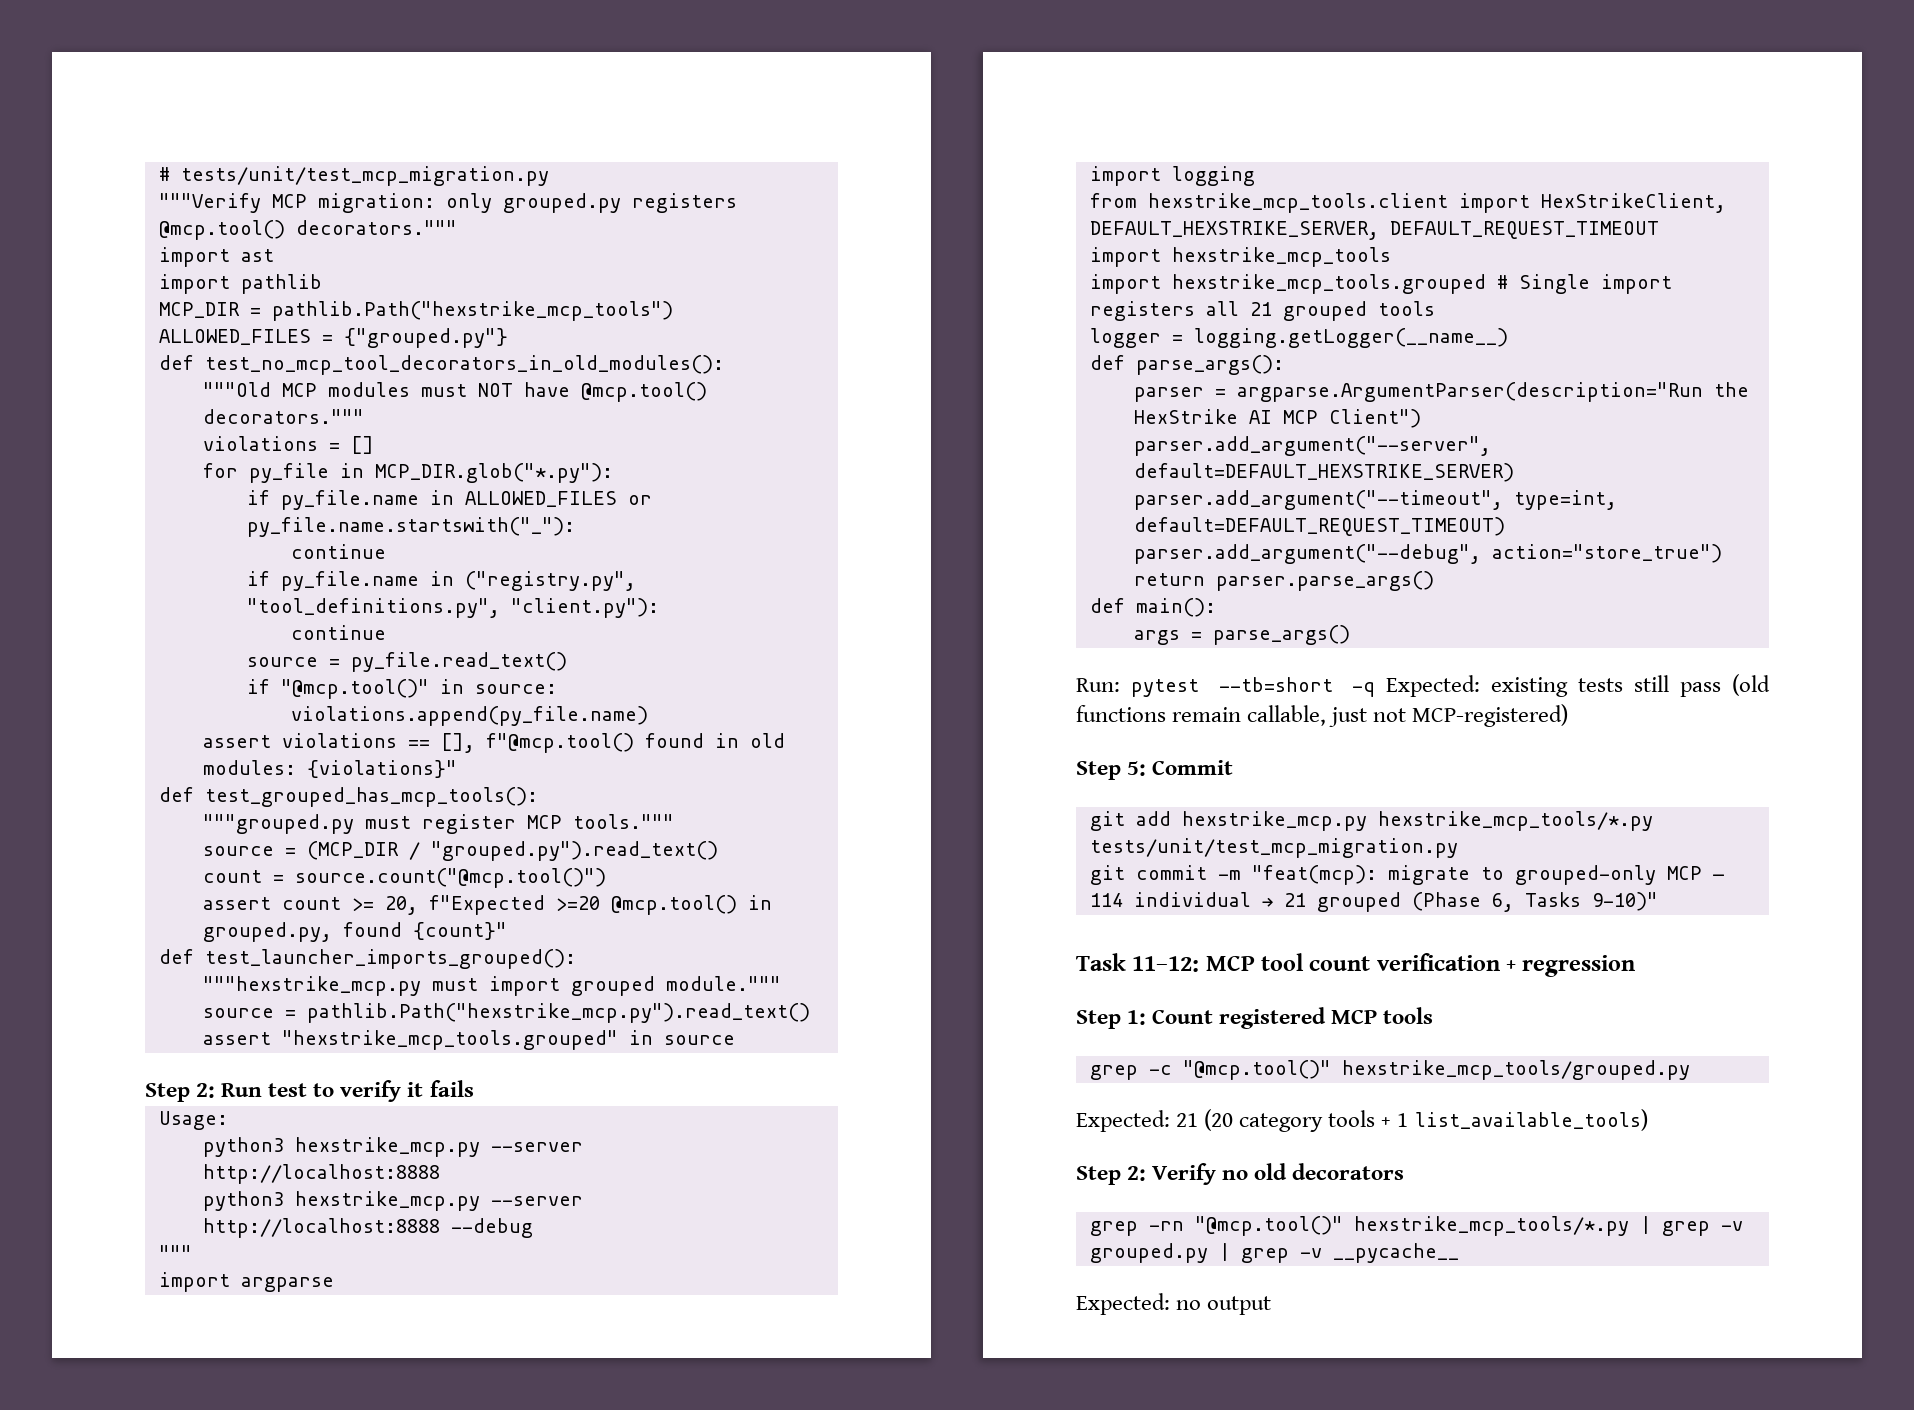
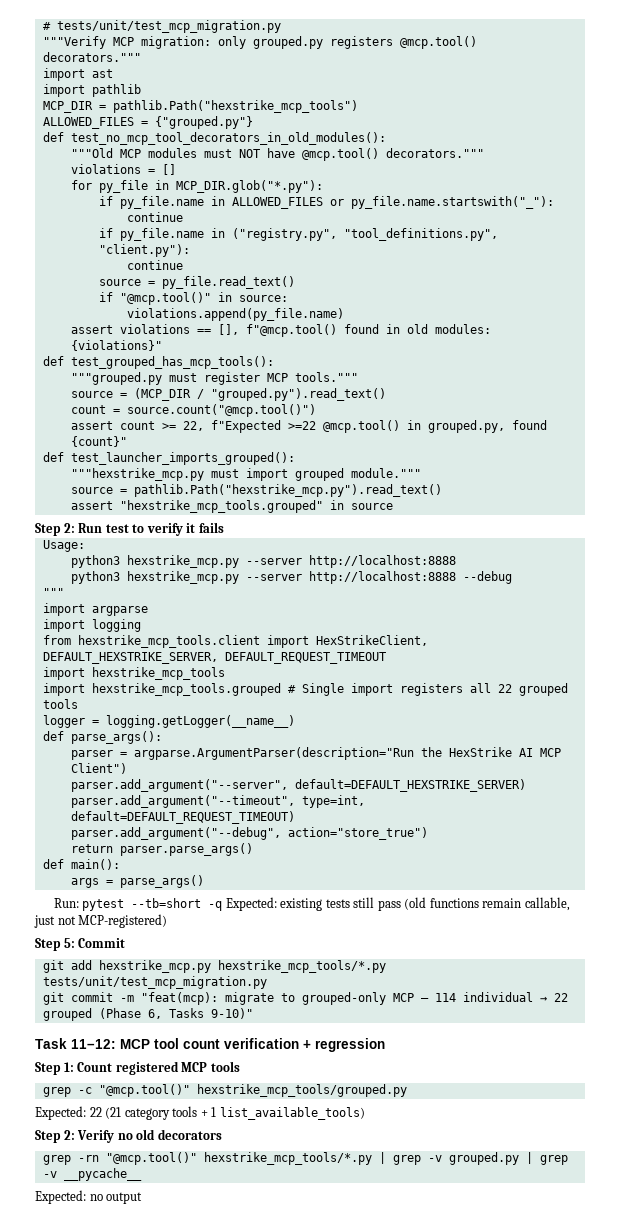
[384,895,600,915] 20, f"Expected >=20 -> [182,420,316,433] 22, f"Expected >=22
[1249,302,1272,316] 21 -> [497,684,512,693] 22
[1283,893,1306,907] 21 -> [553,993,568,1002] 22
[1176,1109,1234,1131] 21 (20 -> [89,1107,122,1119] 22 (21

